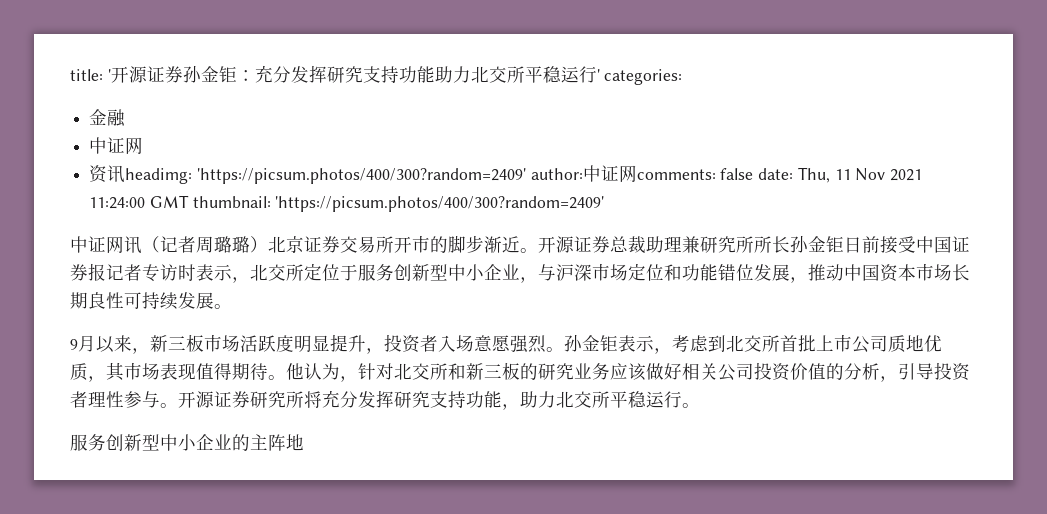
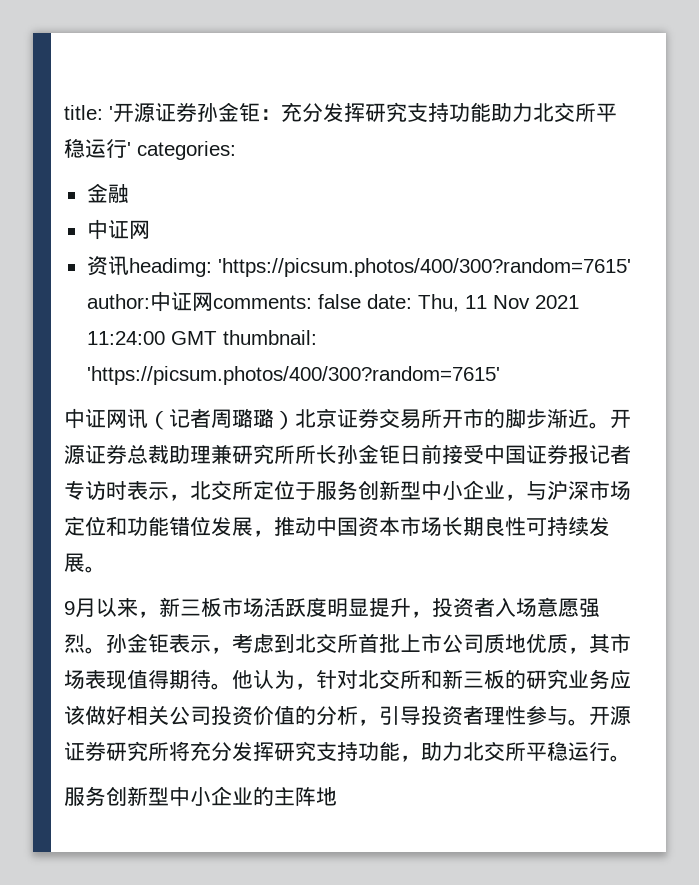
[196,168,526,184] 'https://picsum.photos/400/300?random=2409' -> [217,258,631,277] 'https://picsum.photos/400/300?random=7615'
[275,196,605,212] 'https://picsum.photos/400/300?random=2409' -> [86,366,500,385] 'https://picsum.photos/400/300?random=7615'

